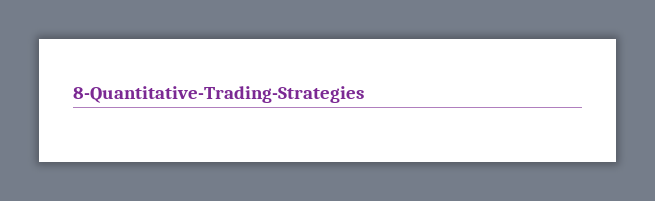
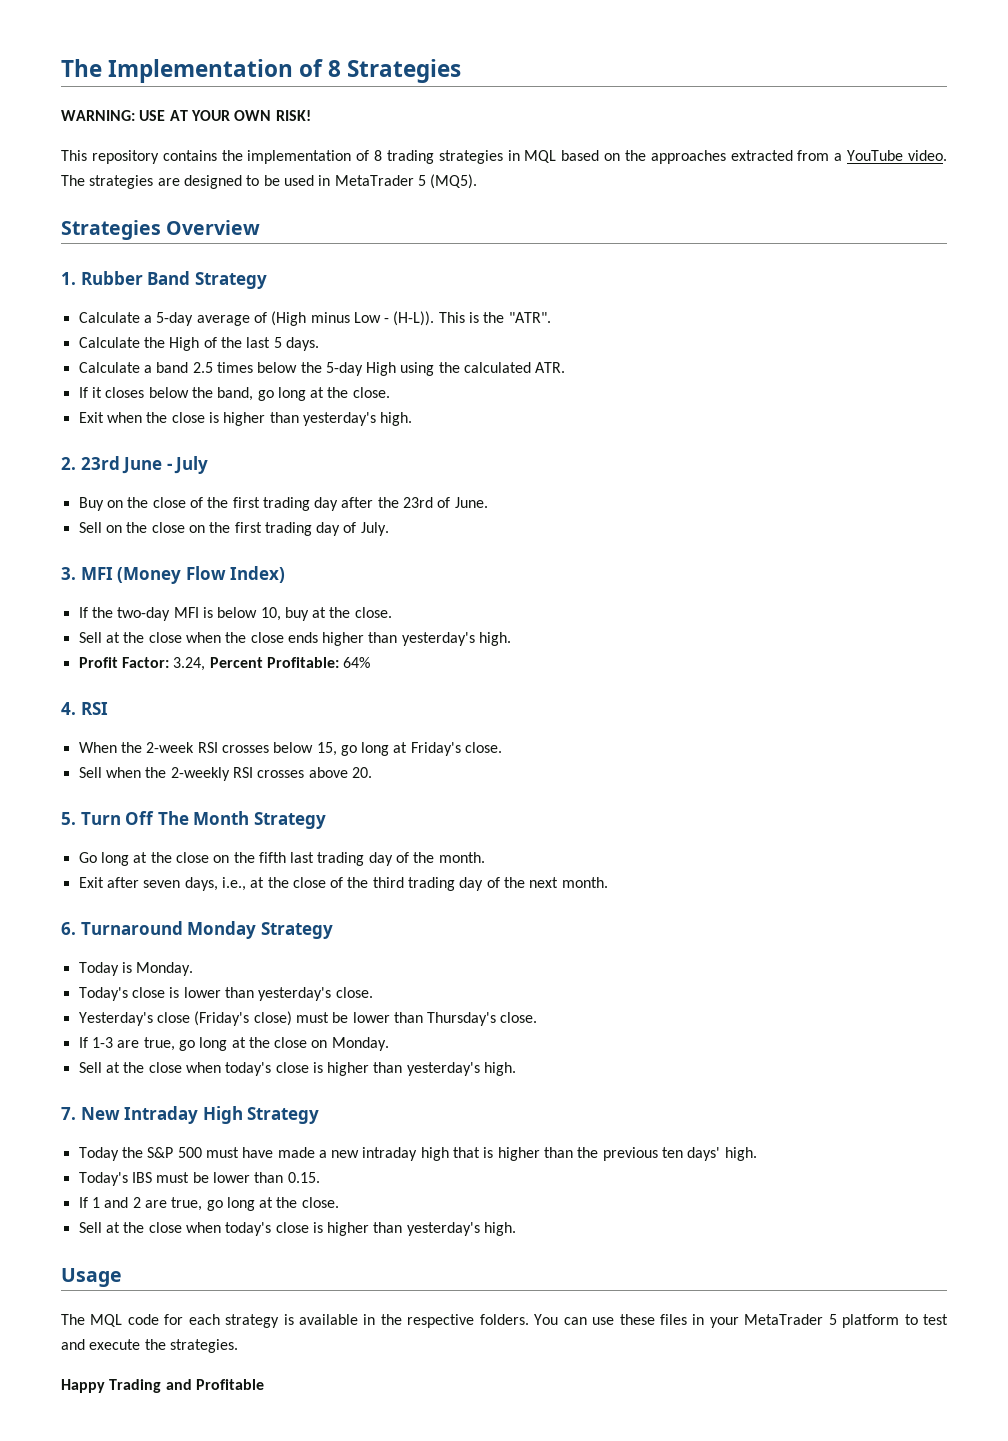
[73,86,364,103] 8-Quantitative-Trading-Strategies -> [61,59,462,83] [61,110,311,121] [61,150,948,164] [61,174,478,189] [61,220,261,240] [61,271,267,289] [78,311,551,326] [78,337,319,351] [78,362,566,376] [78,387,390,401] [78,412,413,426] [61,456,209,474] [78,497,488,511] [78,522,389,536] [61,566,286,584] [78,607,392,621] [78,632,512,646] [78,657,371,671] [61,702,108,715] [78,742,503,756] [78,767,372,781] [61,811,326,829] [78,852,485,866] [78,877,608,891] [61,921,333,939] [78,962,194,976] [78,987,373,1001] [78,1011,538,1026] [78,1037,389,1051] [78,1062,517,1076] [61,1106,320,1124] [78,1147,757,1161] [78,1172,320,1186] [78,1197,339,1211] [78,1222,517,1236] [61,1268,122,1287] [61,1314,948,1328] [61,1339,238,1353] [61,1379,264,1393] The Implementation of 8 Strategies // WARNING: USE AT YOUR OWN RISK! // This repository contains the implementation of 8 trading strategies in MQL based on the approaches extracted from a YouTube video. The strategies are designed to be used in MetaTrader 5 (MQ5). // Strategies Overview // 1. Rubber Band Strategy // Calculate a 5-day average of (High minus Low - (H-L)). This is the "ATR". // Calculate the High of the last 5 days. // Calculate a band 2.5 times below the 5-day High using the calculated ATR. // If it closes below the band, go long at the close. // Exit when the close is higher than yesterday's high. // 2. 23rd June - July // Buy on the close of the first trading day after the 23rd of June. // Sell on the close on the first trading day of July. // 3. MFI (Money Flow Index) // If the two-day MFI is below 10, buy at the close. // Sell at the close when the close ends higher than yesterday's high. // Profit Factor: 3.24, Percent Profitable: 64% // 4. RSI // When the 2-week RSI crosses below 15, go long at Friday's close. // Sell when the 2-weekly RSI crosses above 20. // 5. Turn Off The Month Strategy // Go long at the close on the fifth last trading day of the month. // Exit after seven days, i.e., at the close of the third trading day of the next month. // 6. Turnaround Monday Strategy // Today is Monday. // Today's close is lower than yesterday's close. // Yesterday's close (Friday's close) must be lower than Thursday's close. // If 1-3 are true, go long at the close on Monday. // Sell at the close when today's close is higher than yesterday's high. // 7. New Intraday High Strategy // Today the S&P 500 must have made a new intraday high that is higher than the previous ten days' high. // Today's IBS must be lower than 0.15. // If 1 and 2 are true, go long at the close. // Sell at the close when today's close is higher than yesterday's high. // Usage // The MQL code for each strategy is available in the respective folders. You can use these files in your MetaTrader 5 platform to test and execute the strategies. // Happy Trading and Profitable

